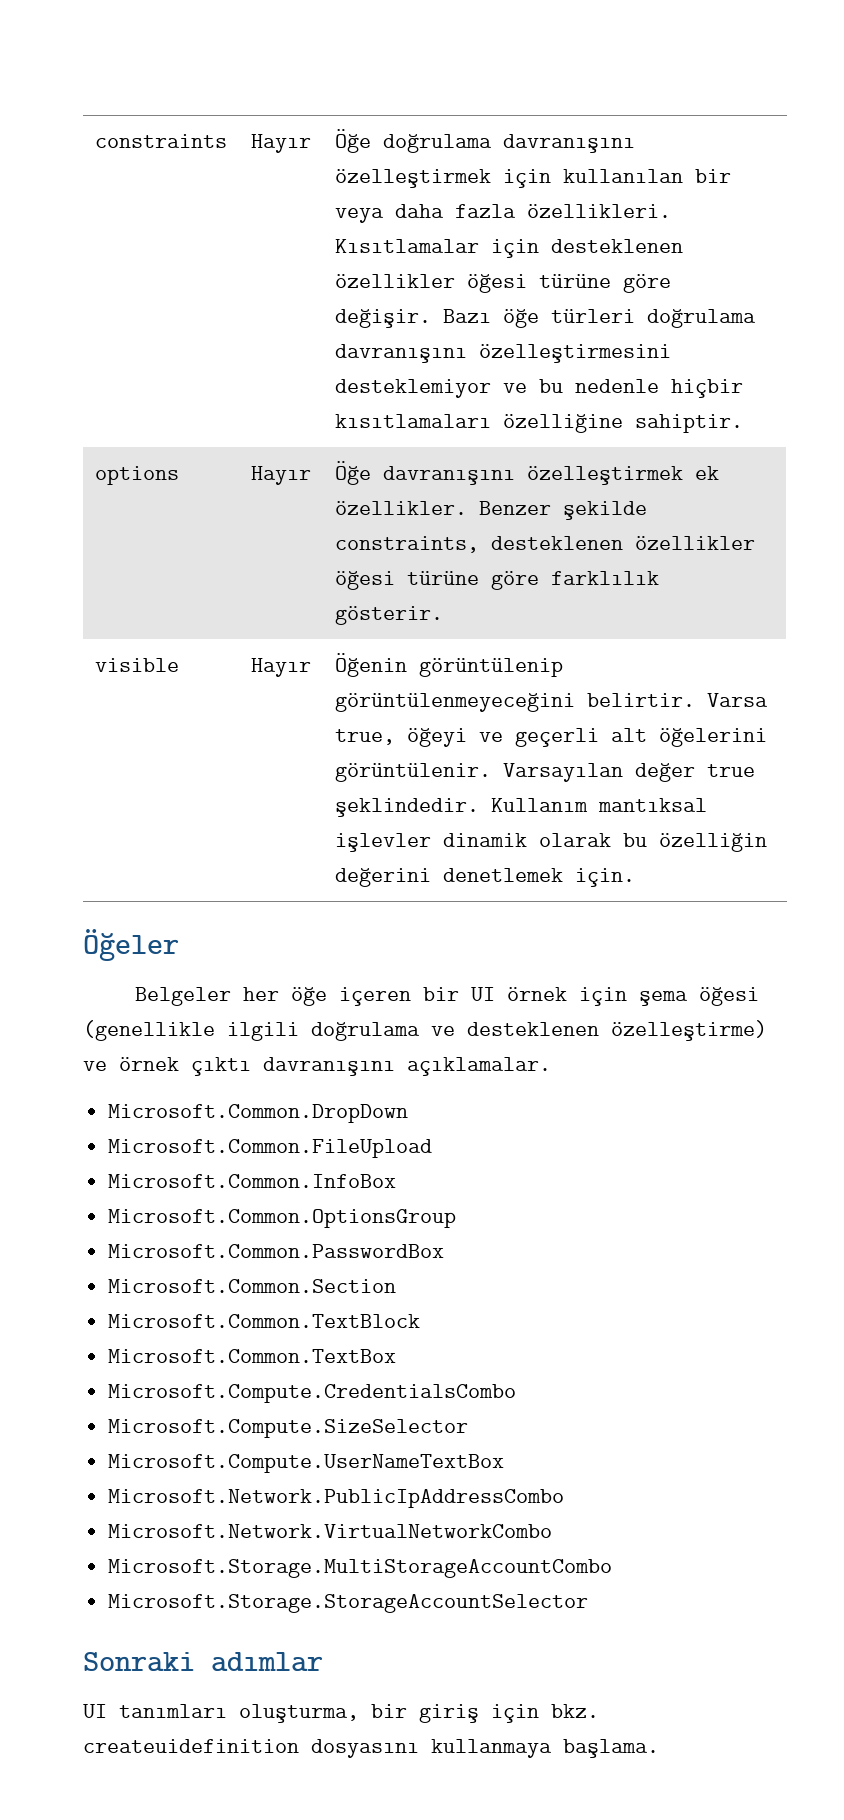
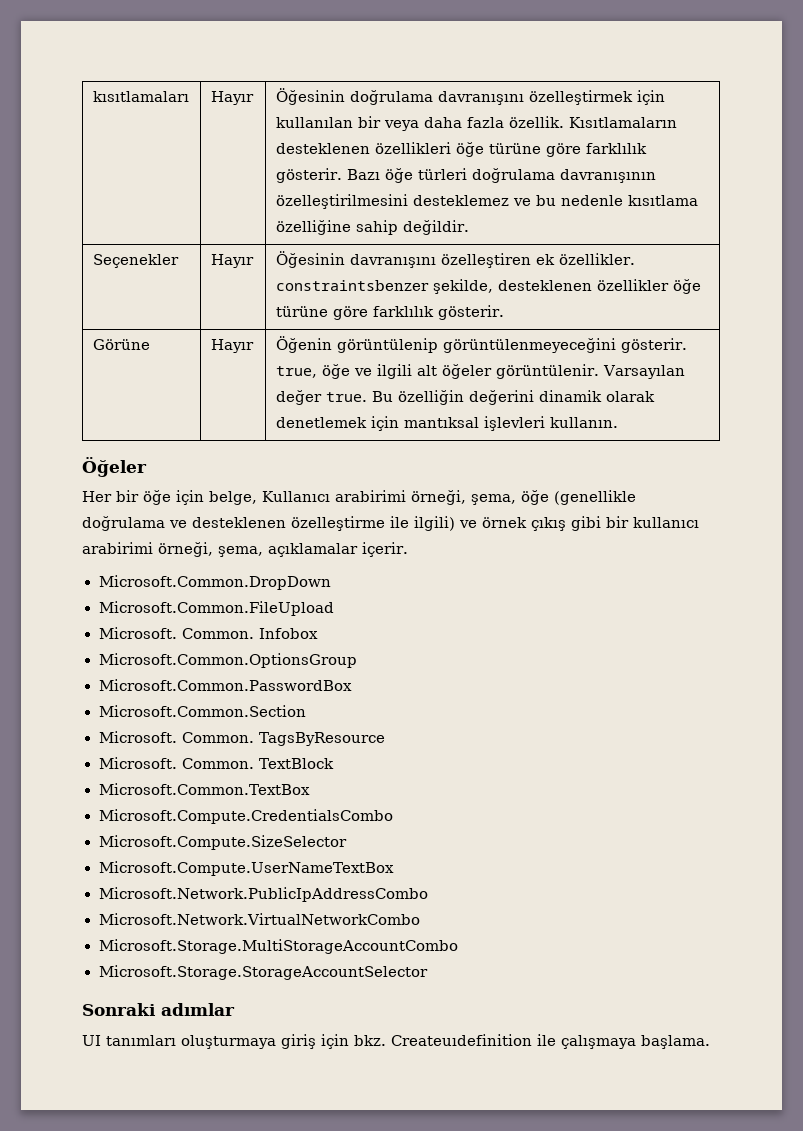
[94,134,227,148] [250,134,311,153] [334,129,371,153] constraints | Hayır | Öğe -> [92,91,189,102] [210,91,254,105] [275,88,345,105] kısıtlamaları | Hayır | Öğesinin
[526,204,671,218] [334,239,683,258] [334,274,671,293] [334,309,756,328] [334,344,671,363] [334,379,743,398] [334,414,743,433] [94,466,179,485] [250,466,311,485] [334,461,719,485] [334,501,647,520] [334,536,755,553] [334,571,395,590] özellikleri. Kısıtlamalar için desteklenen özellikler öğesi türüne göre değişir. Bazı öğe türleri doğrulama davranışını özelleştirmesini desteklemiyor ve bu nedenle hiçbir kısıtlamaları özelliğine sahiptir. // options | Hayır | Öğe davranışını özelleştirmek ek özellikler. Benzer şekilde constraints, desteklenen özellikler öğesi -> [508,116,677,128] [275,142,647,157] [275,168,656,183] [275,194,698,209] [275,220,469,235] [92,254,179,268] [210,254,254,268] [275,251,635,268] [275,279,701,294] özellik. Kısıtlamaların desteklenen özellikleri öğe türüne göre farklılık gösterir. Bazı öğe türleri doğrulama davranışının özelleştirilmesini desteklemez ve bu nedenle kısıtlama özelliğine sahip değildir. // Seçenekler | Hayır | Öğesinin davranışını özelleştiren ek özellikler. constraintsbenzer şekilde, desteklenen özellikler öğe
[94,658,179,672] visible -> [92,339,150,350] Görüne
[586,693,768,707] [334,728,767,747] [334,763,755,782] [334,798,707,817] [334,833,767,852] [334,868,635,887] [83,929,179,961] [134,987,759,1006] [83,1020,767,1041] [83,1057,551,1076] belirtir. Varsa true, öğeyi ve geçerli alt öğelerini görüntülenir. Varsayılan değer true şeklindedir. Kullanım mantıksal işlevler dinamik olarak bu özelliğin değerini denetlemek için. // Öğeler // Belgeler her öğe içeren bir UI örnek için şema öğesi (genellikle ilgili doğrulama ve desteklenen özelleştirme) ve örnek çıktı davranışını açıklamalar. -> [620,338,687,353] [275,364,685,379] [275,390,655,405] [275,416,618,431] [82,457,147,477] [82,490,636,505] [82,516,699,531] [82,542,408,557] gösterir. true, öğe ve ilgili alt öğeler görüntülenir. Varsayılan değer true. Bu özelliğin değerini dinamik olarak denetlemek için mantıksal işlevleri kullanın. // Öğeler // Her bir öğe için belge, Kullanıcı arabirimi örneği, şema, öğe (genellikle doğrulama ve desteklenen özelleştirme ile ilgili) ve örnek çıkış gibi bir kullanıcı arabirimi örneği, şema, açıklamalar içerir.
[108,1174,397,1188] Microsoft.Common.InfoBox -> [98,627,318,639] Microsoft. Common. Infobox
[108,1314,421,1328] Microsoft.Common.TextBlock -> [98,731,386,746] [98,757,335,769] Microsoft. Common. TagsByResource // Microsoft. Common. TextBlock
[239,1704,407,1723] oluşturma, bir -> [181,1035,276,1049] oluşturmaya
[83,1739,552,1758] createuidefinition dosyasını kullanmaya -> [391,1034,636,1049] Createuıdefinition ile çalışmaya

